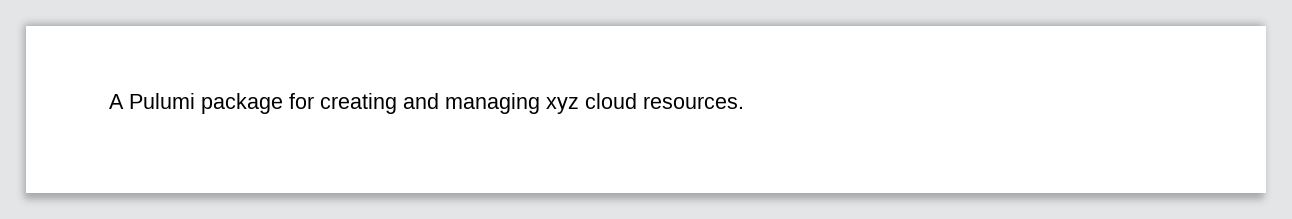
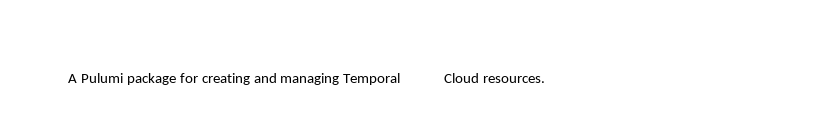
[546,93,637,114] xyz cloud -> [343,73,479,85] Temporal Cloud

